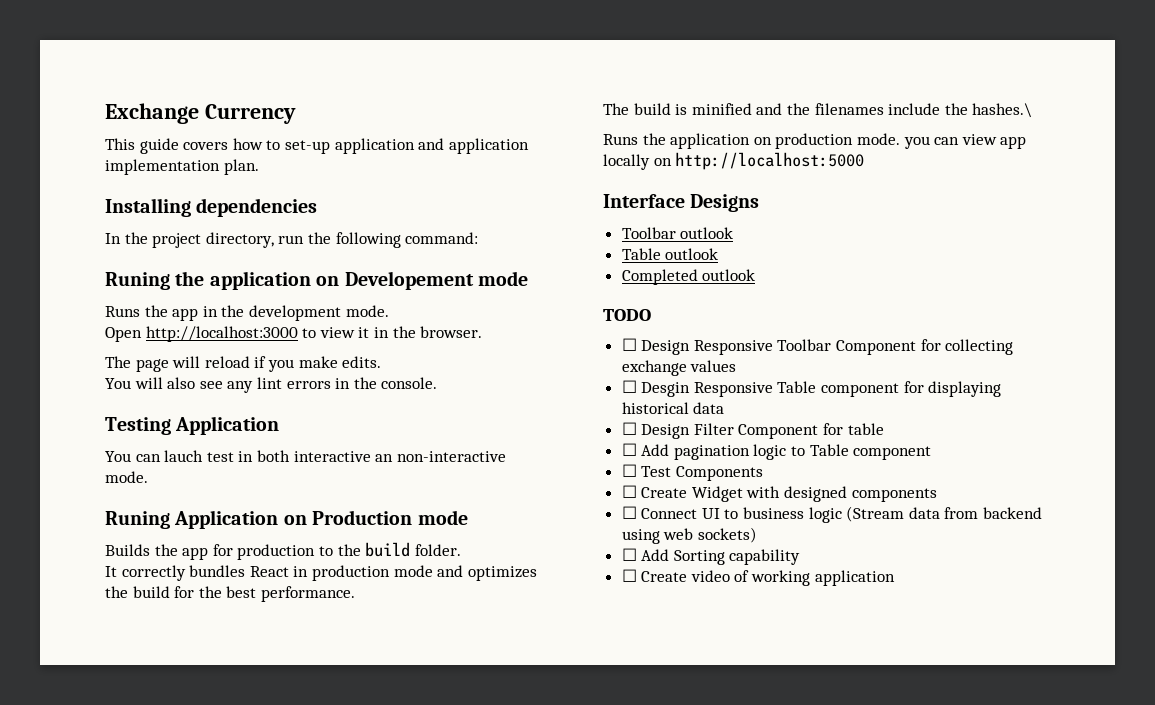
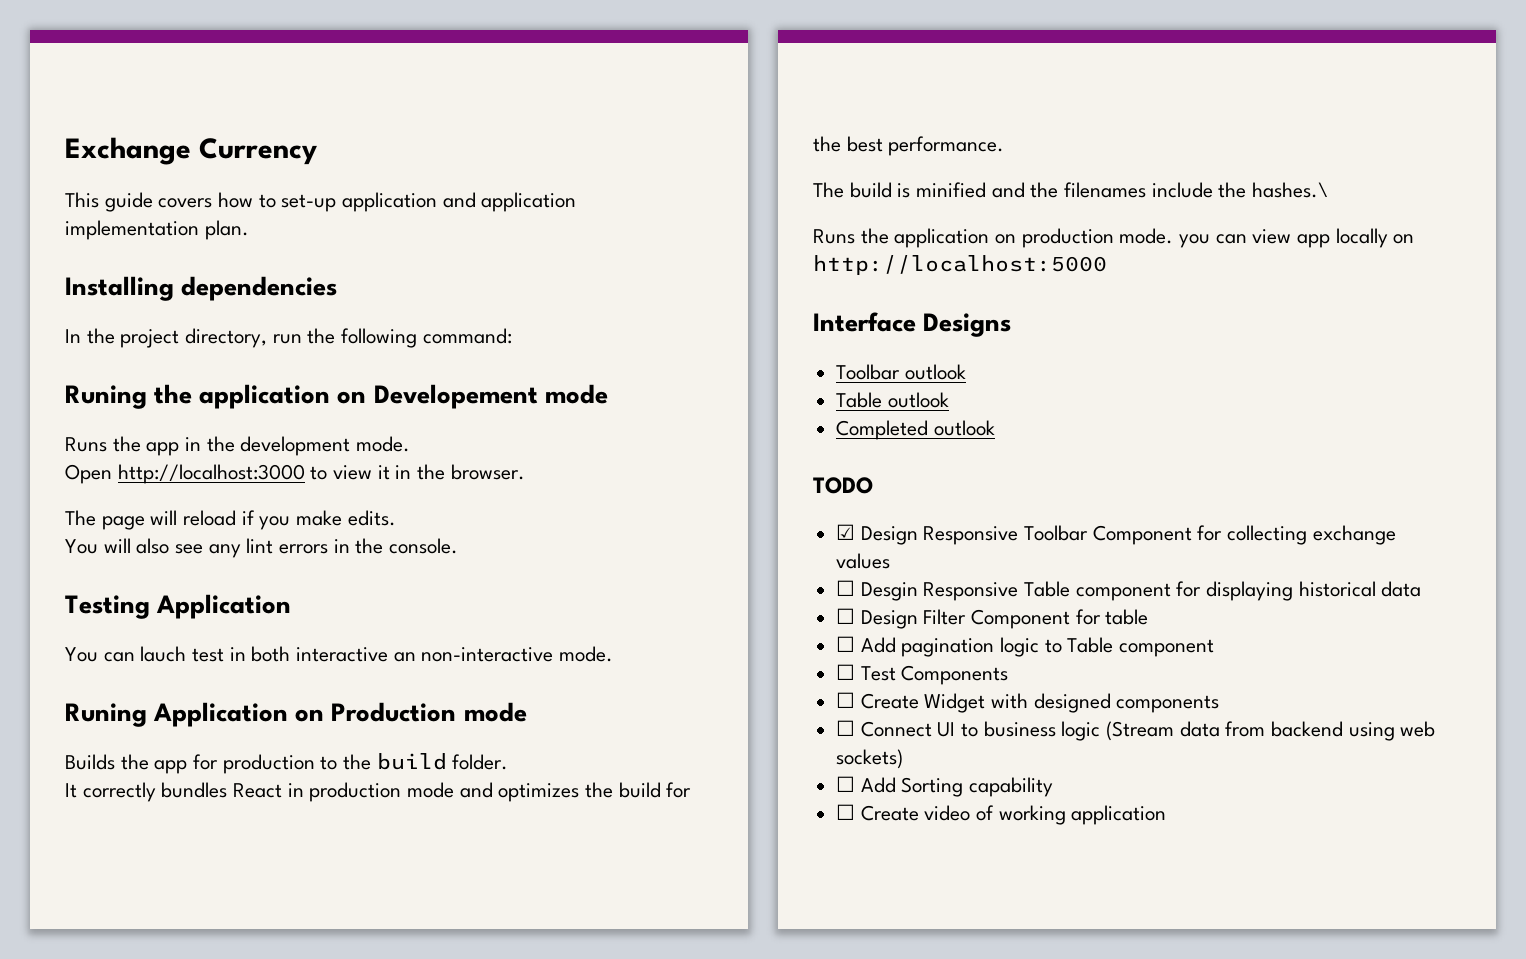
[621,338,637,351] ☐ -> [836,524,856,540] ☑

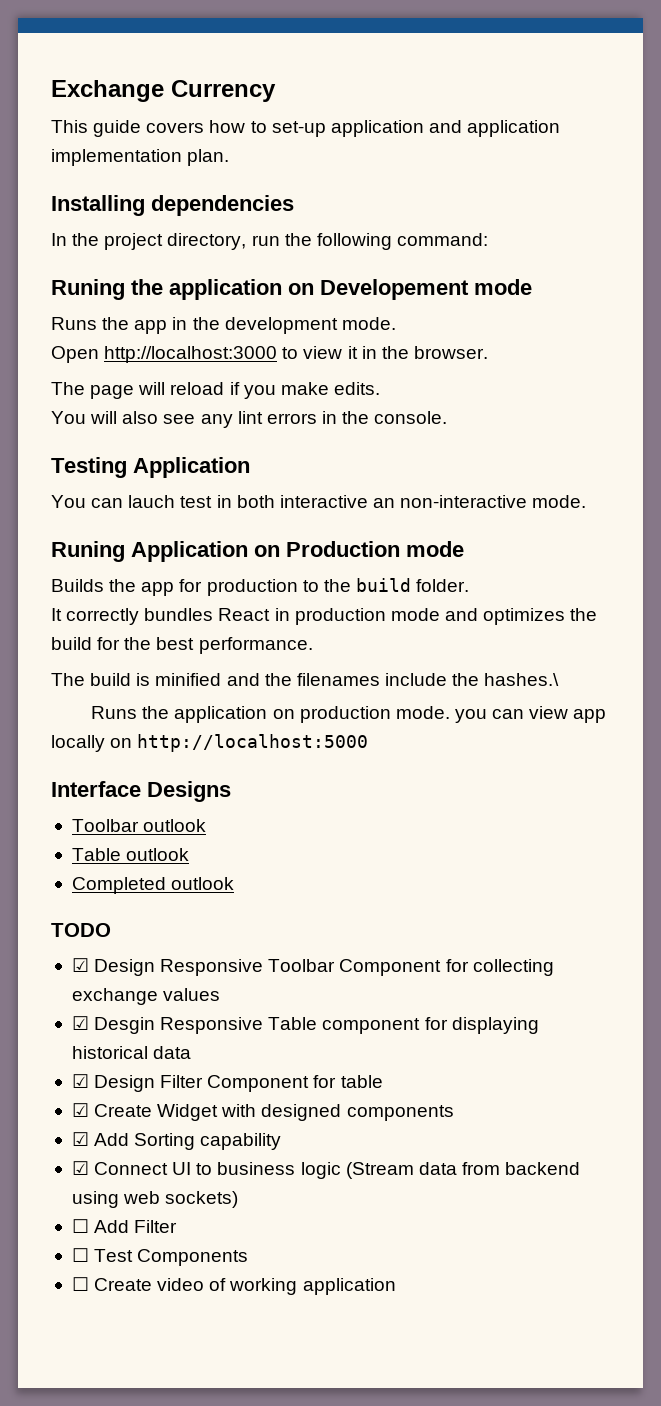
[836,580,856,596] ☐ -> [71,1016,89,1030] ☑
[836,608,856,624] ☐ -> [71,1074,89,1088] ☑
[836,636,1215,657] [836,664,1009,685] [836,692,856,708] ☐ Add pagination logic to Table component // ☐ Test Components // ☐ -> [71,1103,89,1117] ☑
[836,720,856,736] ☐ -> [71,1132,282,1150] [71,1161,89,1175] ☑ Add Sorting capability // ☑
[901,777,1054,797] Sorting capability -> [134,1220,178,1233] [71,1248,249,1266] Filter // ☐ Test Components

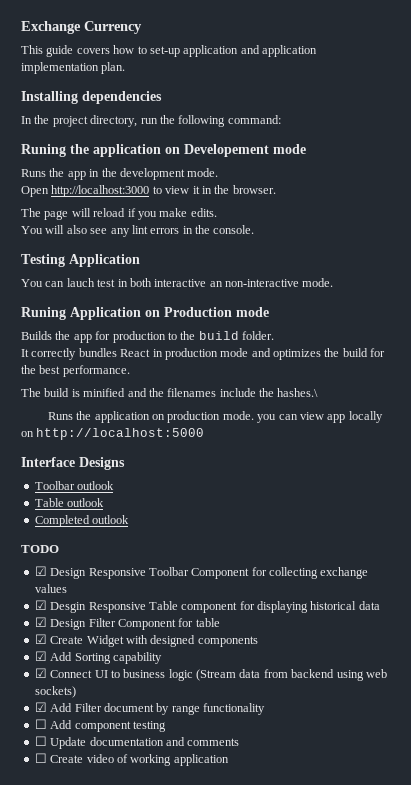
(239, 1199) none -> [34,702,265,715] // ☑ Add Filter document by range functionality
[134,1220,178,1233] [71,1248,249,1266] Filter // ☐ Test Components -> [74,721,166,732] [34,736,240,749] component testing // ☐ Update documentation and comments

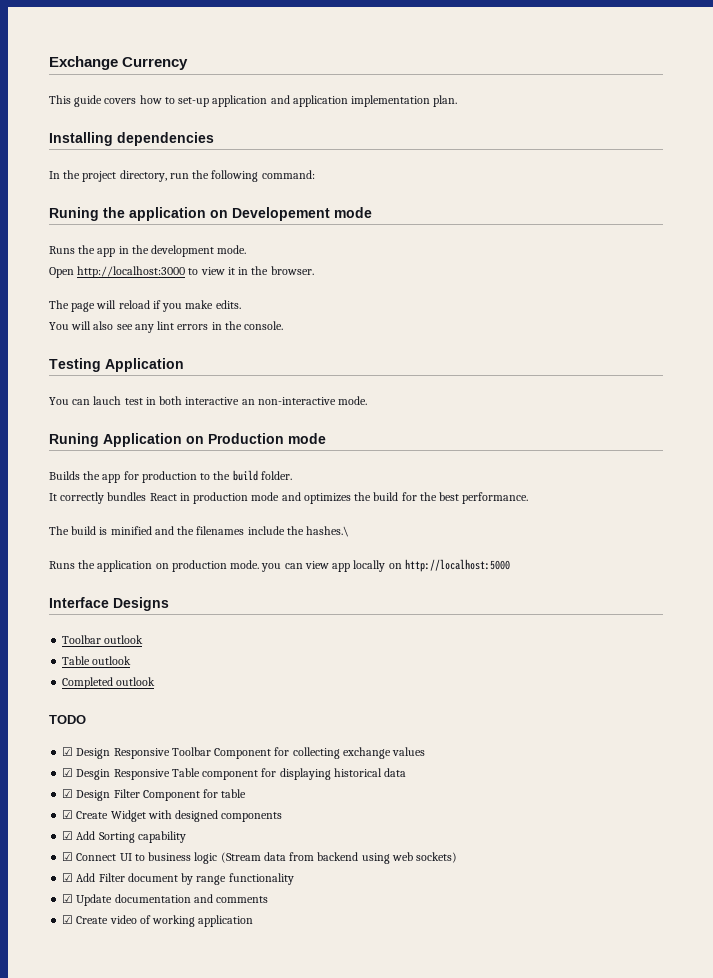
[34,719,166,732] [34,736,47,746] ☐ Add component testing // ☐ -> [62,894,74,903] ☑
[34,753,47,763] ☐ -> [62,915,74,924] ☑

